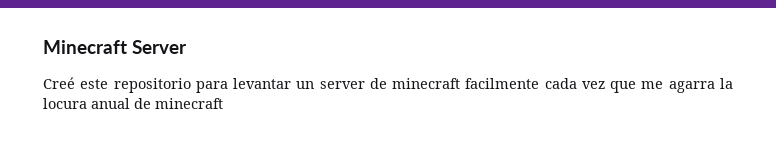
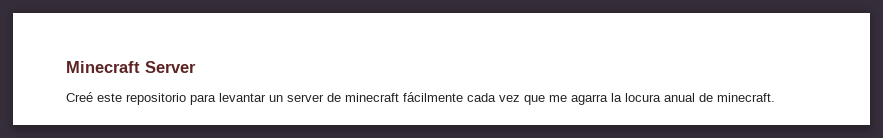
[465,78,540,89] facilmente -> [403,92,463,102] fácilmente
[155,98,223,109] minecraft -> [717,93,775,102] minecraft.

